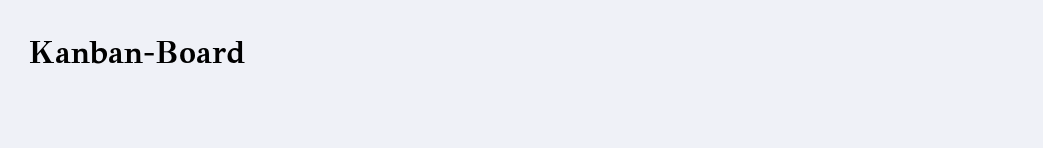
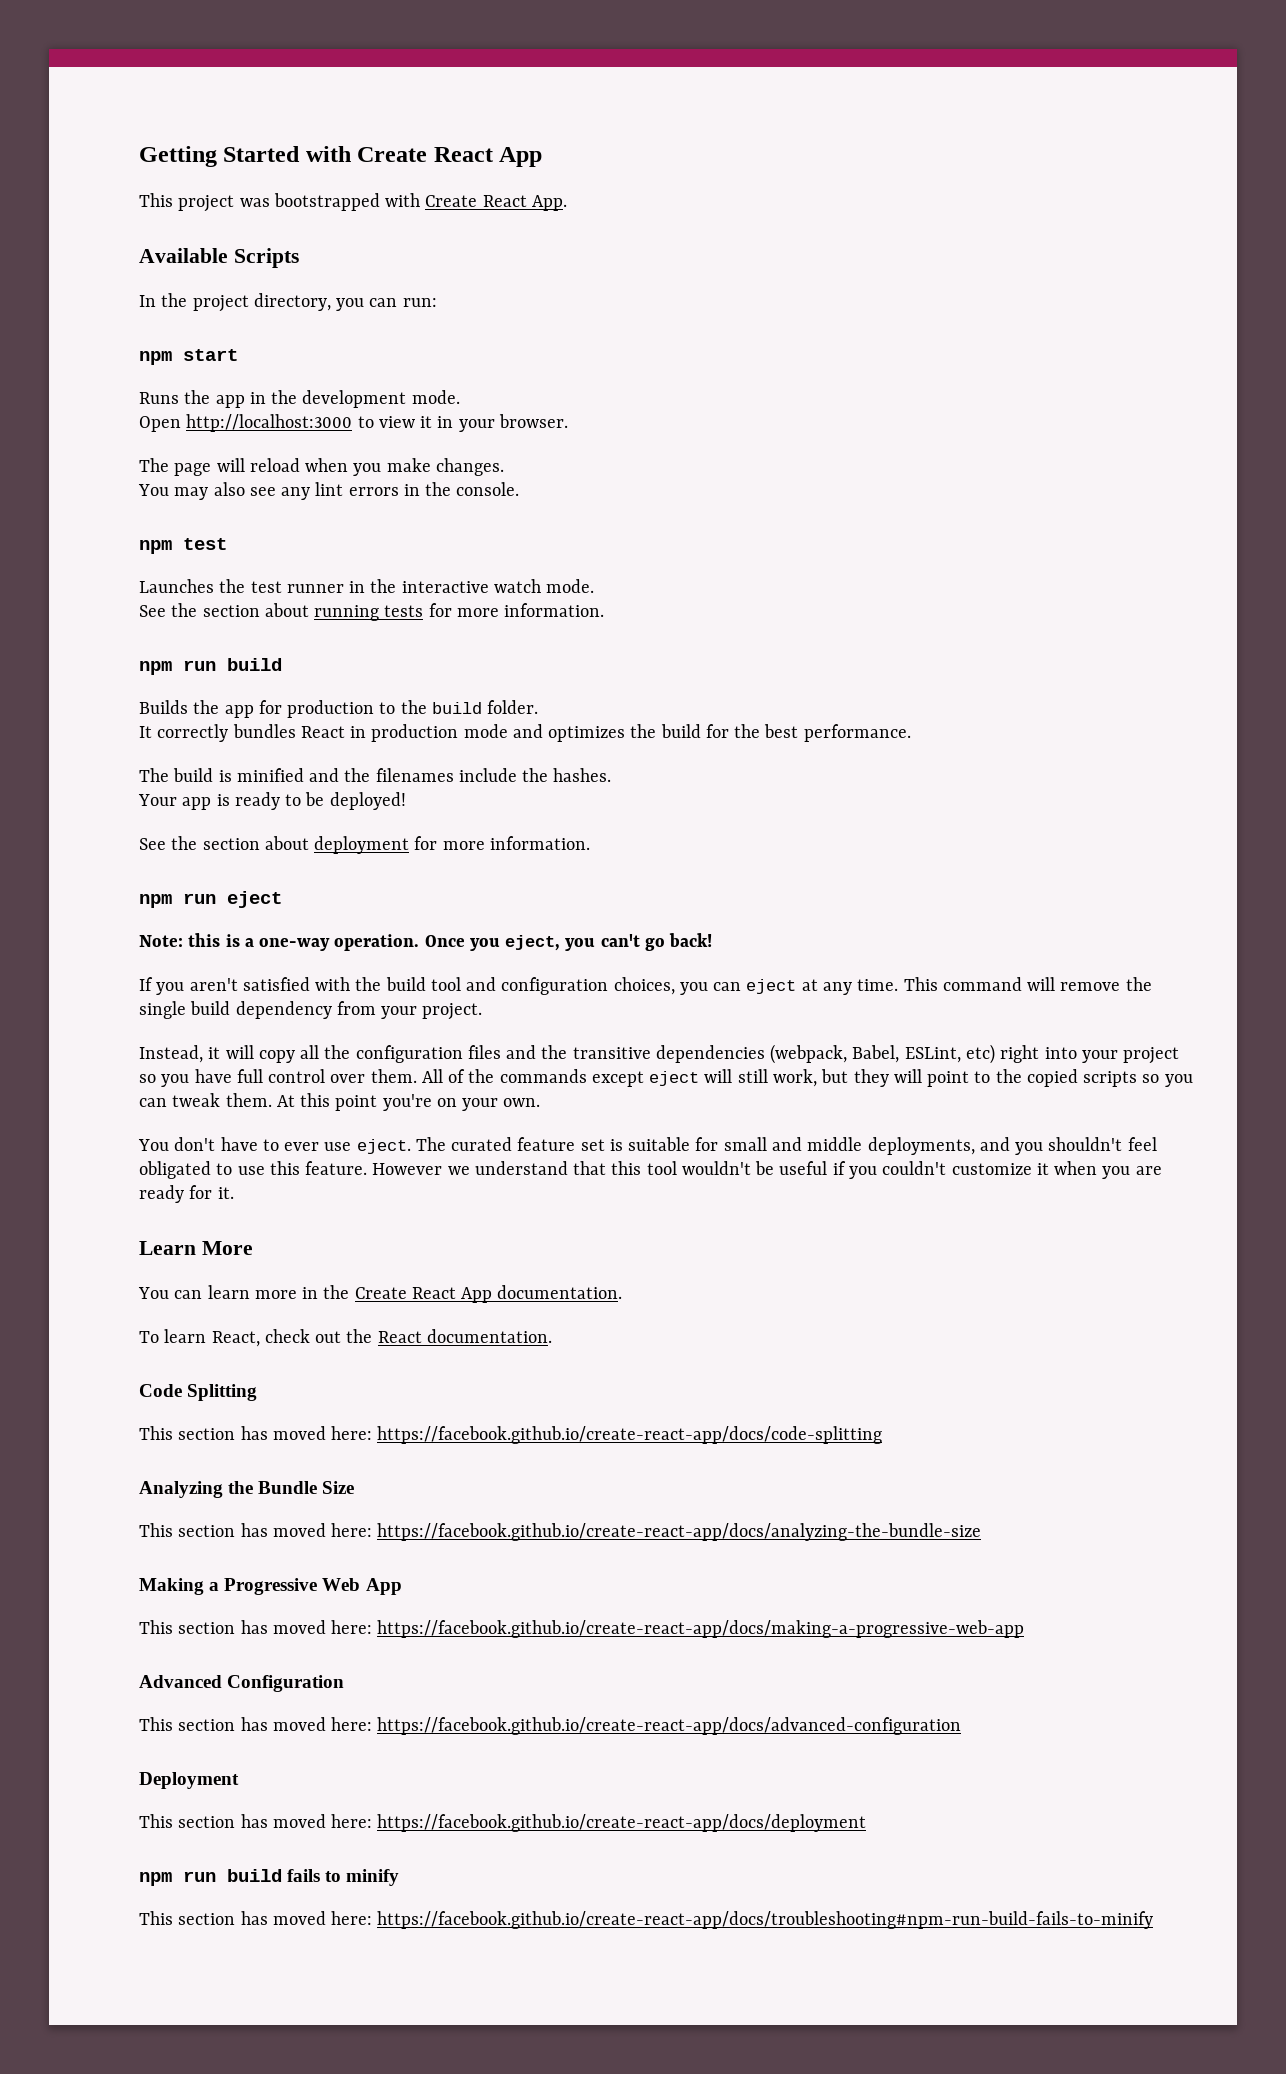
[29,41,246,64] Kanban-Board -> [139,146,543,167] [139,193,567,212] [139,248,299,268] [139,293,437,312] [139,349,238,365] [139,390,460,408] [139,414,568,432] [139,458,504,476] [138,482,520,500] [139,538,227,554] [139,579,595,593] [139,603,605,621] [139,658,282,675] [139,700,539,718] [139,724,911,742] [139,768,612,782] [138,792,406,810] [139,836,590,854] [139,891,282,908] [139,933,713,951] [139,977,1152,995] [139,1001,483,1020] [139,1044,1180,1064] [139,1069,1193,1087] [139,1093,541,1111] [138,1137,1157,1155] [139,1161,1162,1179] [139,1185,234,1203] [139,1241,253,1255] [138,1285,623,1303] [139,1329,552,1347] [139,1384,258,1401] [139,1426,883,1444] [139,1481,355,1498] [139,1523,982,1541] [139,1578,402,1595] [139,1620,1025,1638] [139,1675,345,1692] [139,1717,962,1735] [139,1772,239,1789] [139,1814,867,1832] [139,1869,400,1886] [139,1911,1154,1929] Getting Started with Create React App // This project was bootstrapped with Create React App. // Available Scripts // In the project directory, you can run: // npm start // Runs the app in the development mode. // Open http://localhost:3000 to view it in your browser. // The page will reload when you make changes. // You may also see any lint errors in the console. // npm test // Launches the test runner in the interactive watch mode. // See the section about running tests for more information. // npm run build // Builds the app for production to the build folder. // It correctly bundles React in production mode and optimizes the build for the best performance. // The build is minified and the filenames include the hashes. // Your app is ready to be deployed! // See the section about deployment for more information. // npm run eject // Note: this is a one-way operation. Once you eject, you can't go back! // If you aren't satisfied with the build tool and configuration choices, you can eject at any time. This command will remove the single build dependency from your project. // Instead, it will copy all the configuration files and the transitive dependencies (webpack, Babel, ESLint, etc) right into your project so you have full control over them. All of the commands except eject will still work, but they will point to the copied scripts so you can tweak them. At this point you're on your own. // You don't have to ever use eject. The curated feature set is suitable for small and middle deployments, and you shouldn't feel obligated to use this feature. However we understand that this tool wouldn't be useful if you couldn't customize it when you are ready for it. // Learn More // You can learn more in the Create React App documentation. // To learn React, check out the React documentation. // Code Splitting // This section has moved here: https://facebook.github.io/create-react-app/docs/code-splitting // Analyzing the Bundle Size // This section has moved here: https://facebook.github.io/create-react-app/docs/analyzing-the-bundle-size // Making a Progressive Web App // This section has moved here: https://facebook.github.io/create-react-app/docs/making-a-progressive-web-app // Advanced Configuration // This section has moved here: https://facebook.github.io/create-react-app/docs/advanced-configuration // Deployment // This section has moved here: https://facebook.github.io/create-react-app/docs/deployment // npm run build fails to minify // This section has moved here: https://facebook.github.io/create-react-app/docs/troubleshooting#npm-run-build-fails-to-minify

